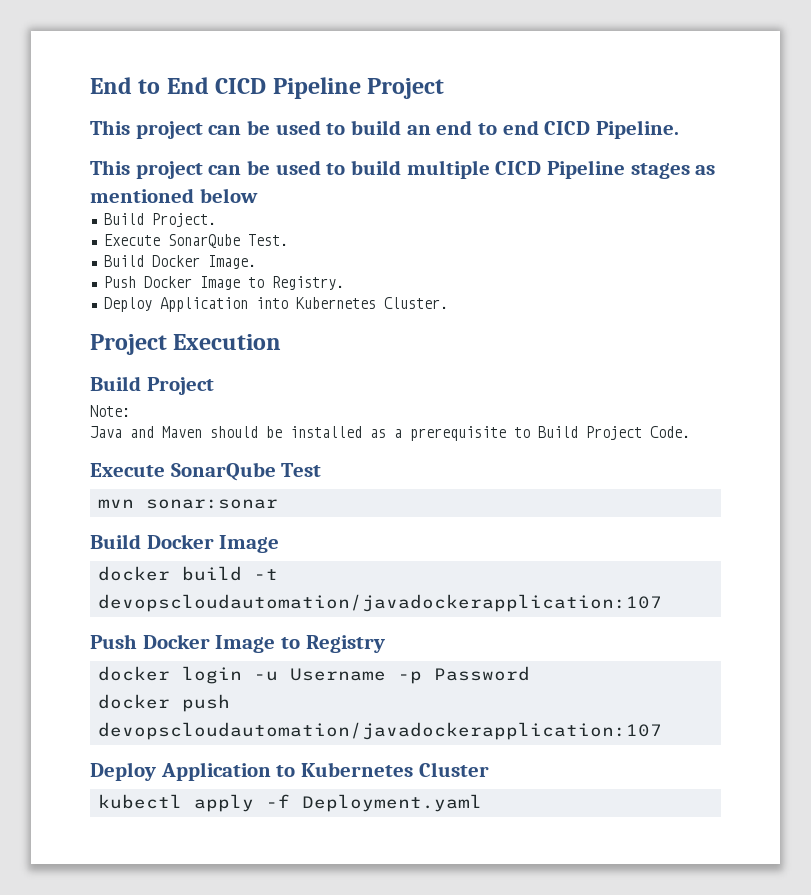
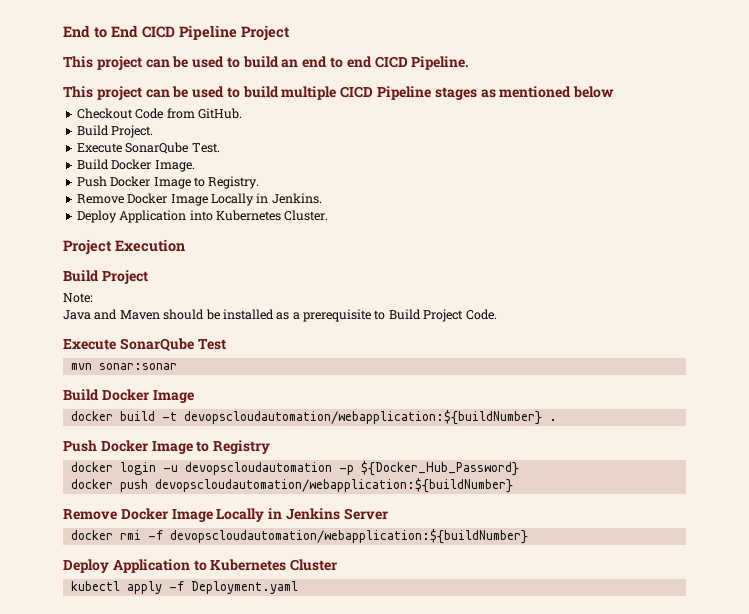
(258, 195) none -> [76,108,242,119] // Checkout Code from GitHub.
(344, 283) none -> [76,193,322,206] // Remove Docker Image Locally in Jenkins.
[97,594,662,612] devopscloudautomation/javadockerapplication:107 -> [183,410,557,425] devopscloudautomation/webapplication:${buildNumber} .
[289,666,530,684] Username -p Password -> [184,461,519,476] devopscloudautomation -p ${Docker_Hub_Password}
[97,722,662,740] devopscloudautomation/javadockerapplication:107 -> [154,478,513,493] [63,508,388,522] [70,529,528,544] devopscloudautomation/webapplication:${buildNumber} // Remove Docker Image Locally in Jenkins Server // docker rmi -f devopscloudautomation/webapplication:${buildNumber}

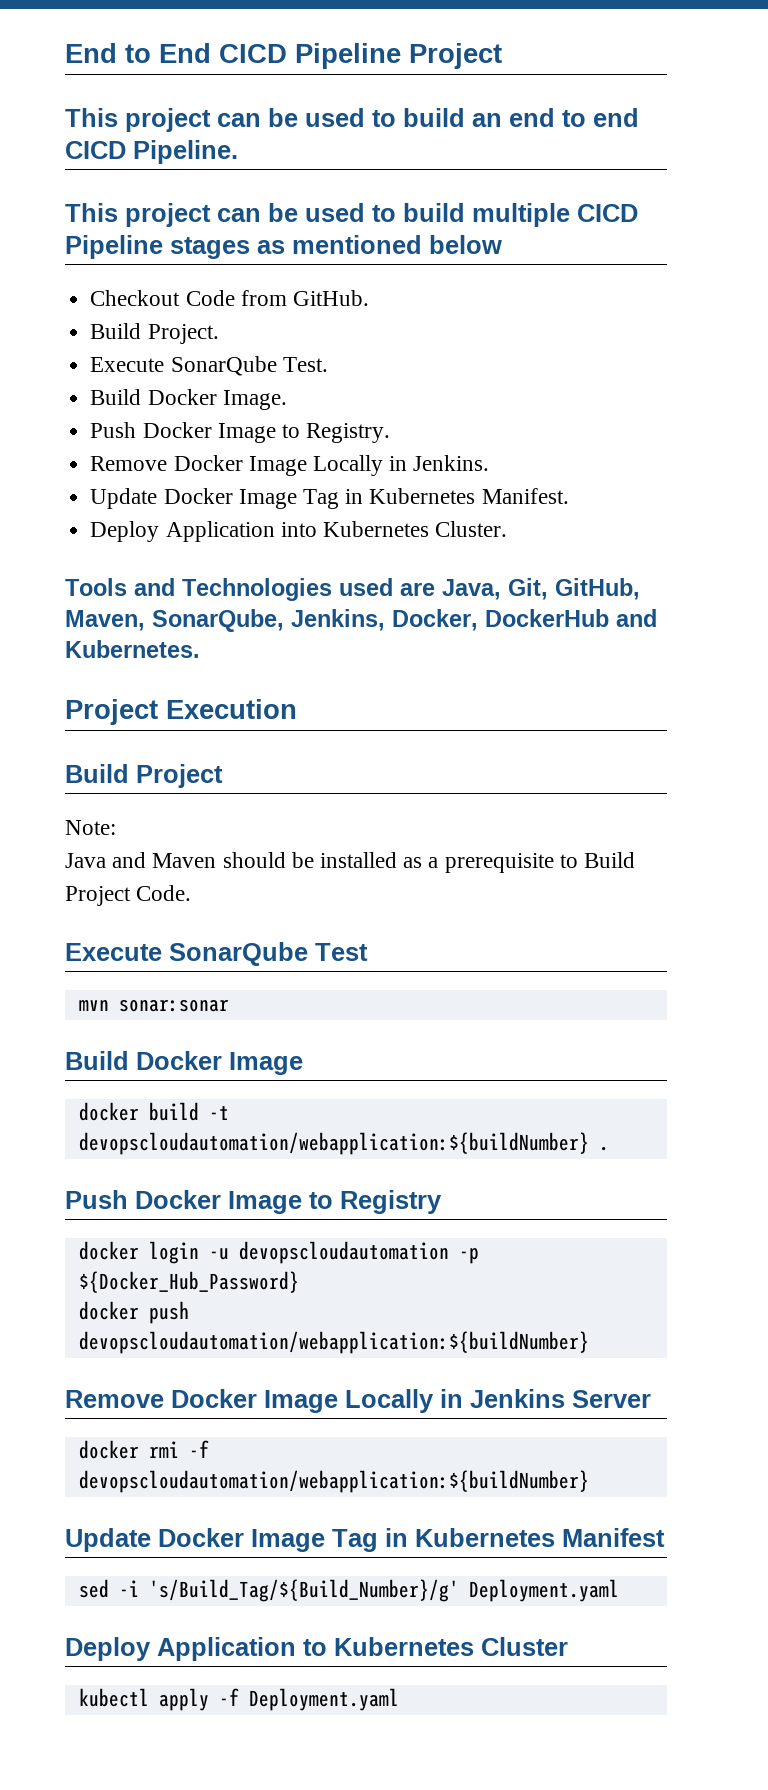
(322, 198) none -> [90,488,569,509] // Update Docker Image Tag in Kubernetes Manifest.
(329, 215) none -> [65,578,640,601] [65,609,657,632] [65,640,200,658] // Tools and Technologies used are Java, Git, GitHub, Maven, SonarQube, Jenkins, Docker, DockerHub and Kubernetes.
(528, 536) none -> [65,1528,665,1552] [78,1579,619,1602] // Update Docker Image Tag in Kubernetes Manifest // sed -i 's/Build_Tag/${Build_Number}/g' Deployment.yaml

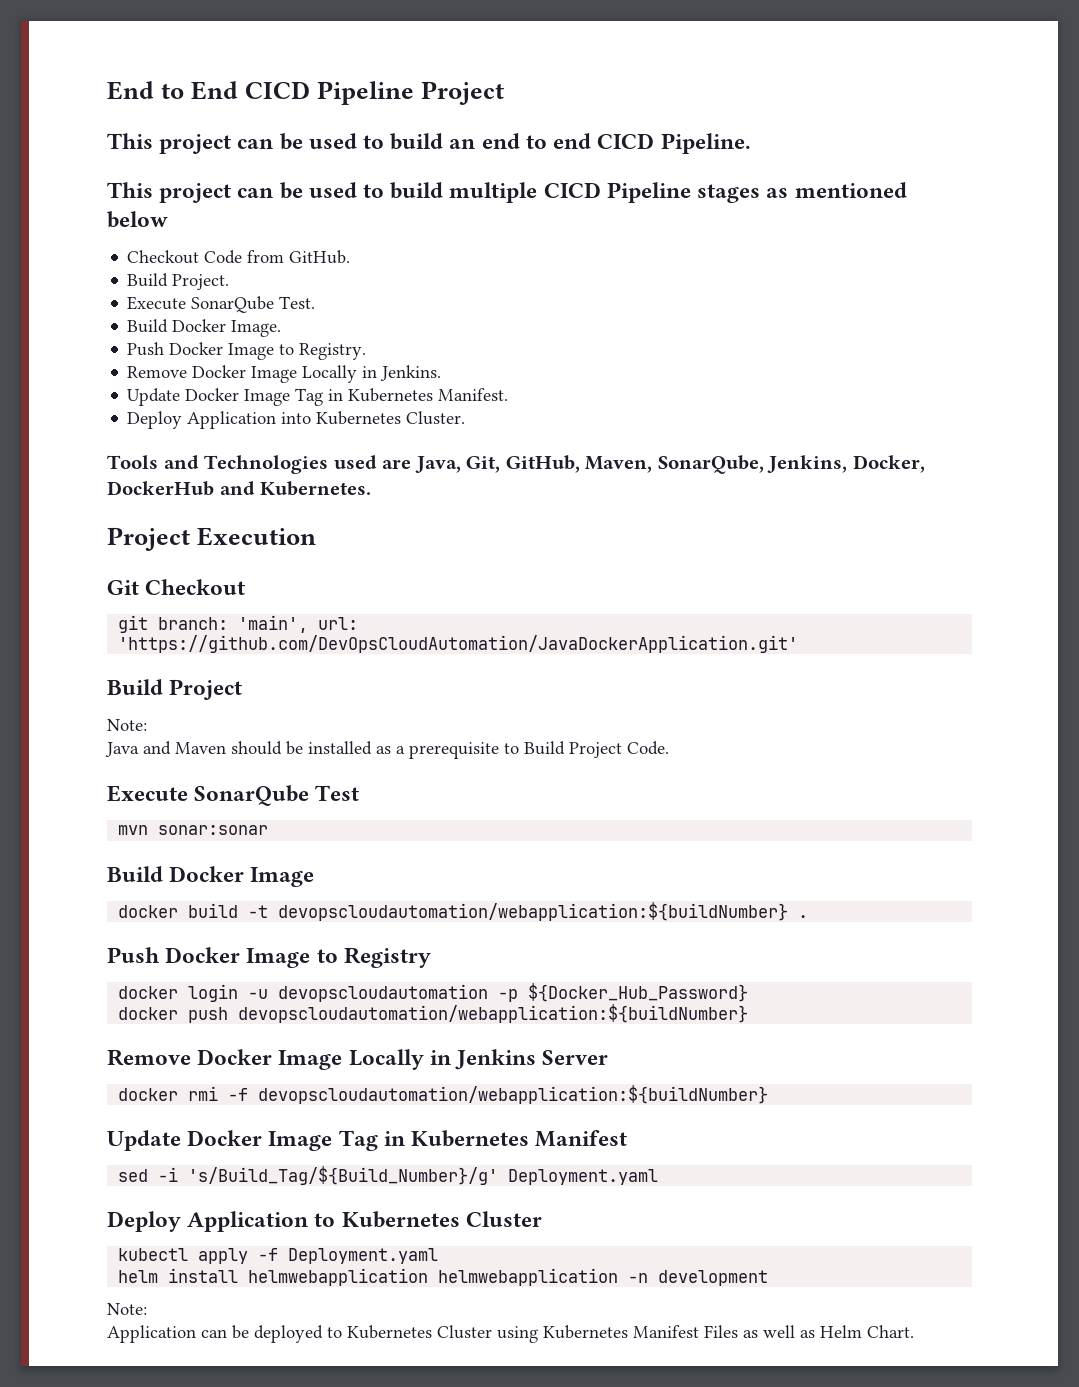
(297, 709) none -> [107,579,246,595] [118,615,359,633] [118,635,799,653] // Git Checkout // git branch: 'main', url: 'https://github.com/DevOpsCloudAutomation/JavaDockerApplication.git'
(399, 1699) none -> [118,1268,769,1286] [107,1303,147,1315] [107,1325,914,1343] // helm install helmwebapplication helmwebapplication -n development // Note: // Application can be deployed to Kubernetes Cluster using Kubernetes Manifest Files as well as Helm Chart.

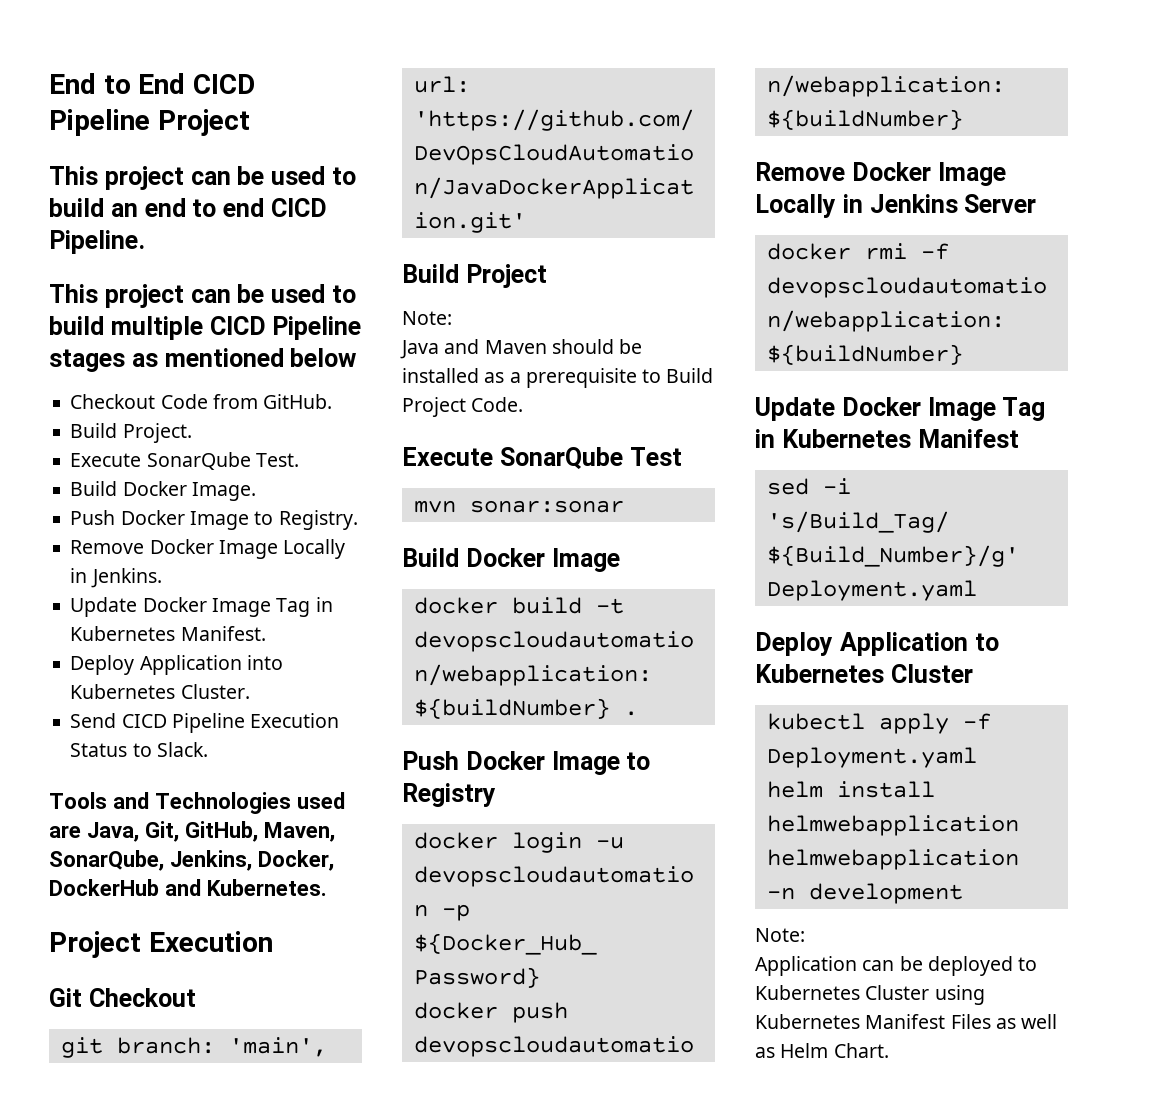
(466, 418) none -> [70,713,340,733] [70,742,208,757] // Send CICD Pipeline Execution Status to Slack.

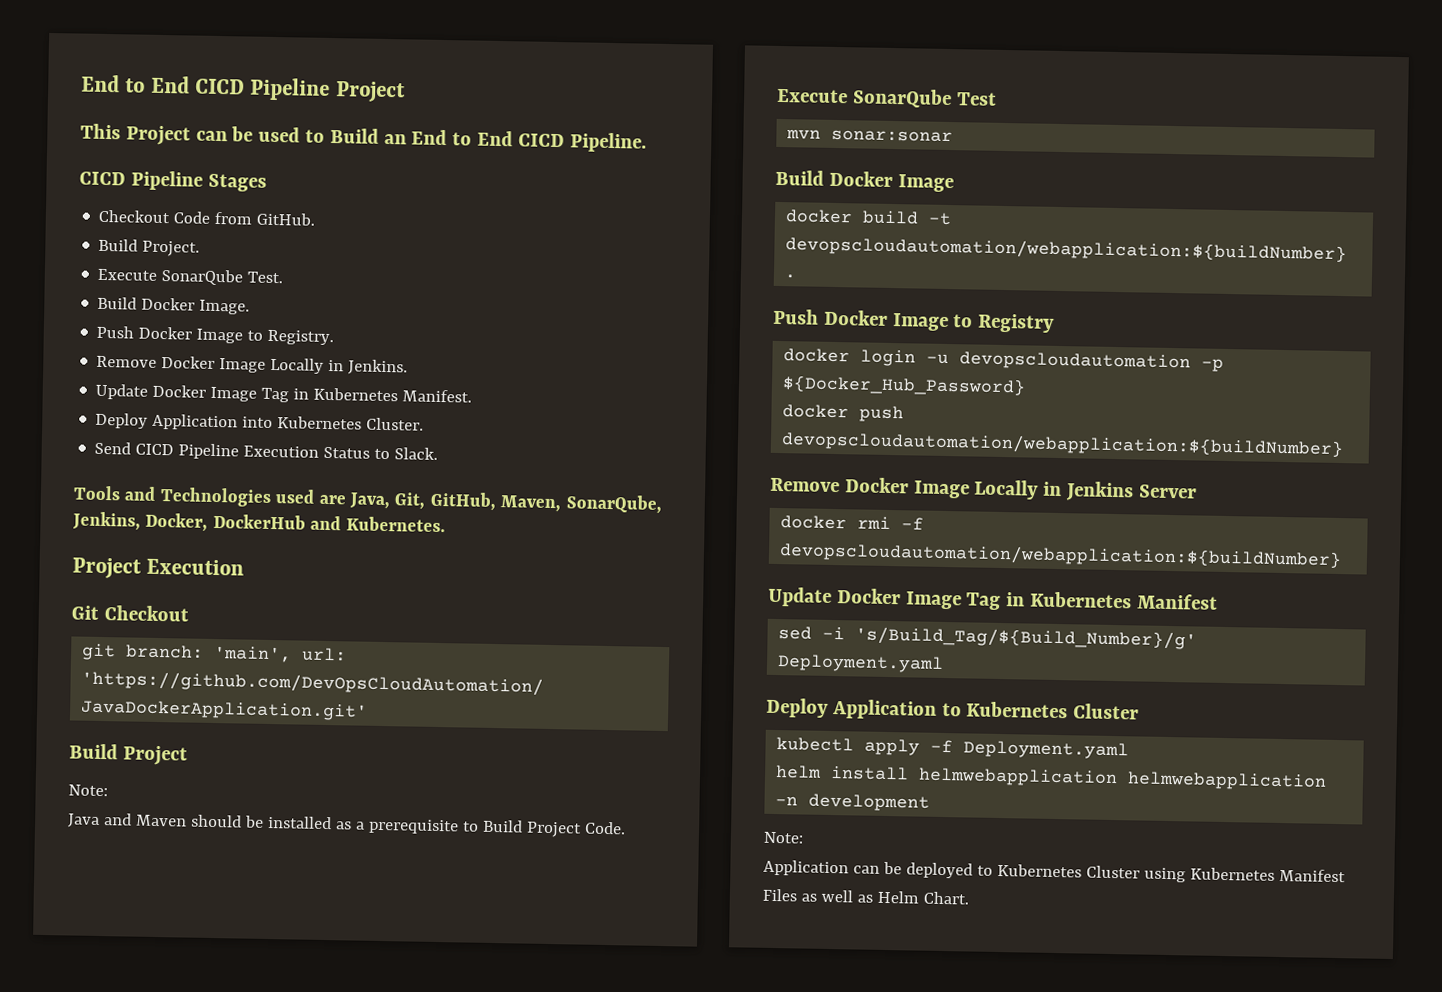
[104,166,356,190] [49,198,327,217] [49,230,145,254] [49,284,356,308] [49,316,362,340] [49,348,357,372] project can be used to build an end to end CICD Pipeline. // This project can be used to build multiple CICD Pipeline stages as mentioned below -> [125,125,647,153] [79,170,267,192] Project can be used to Build an End to End CICD Pipeline. // CICD Pipeline Stages

